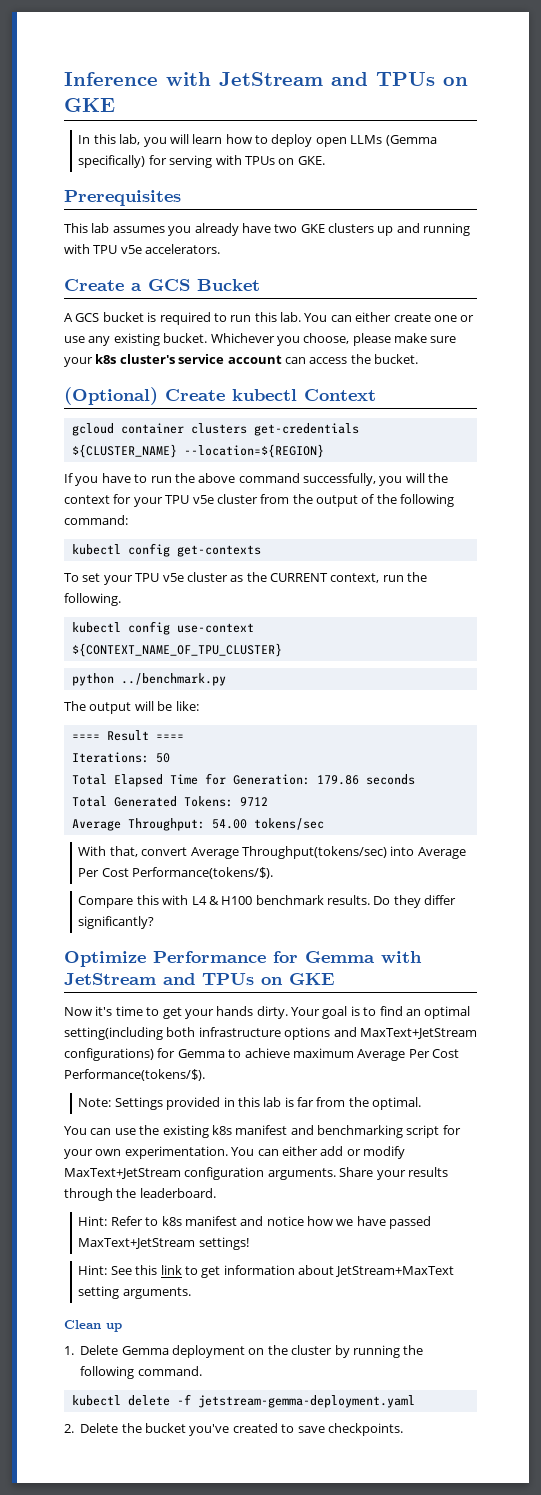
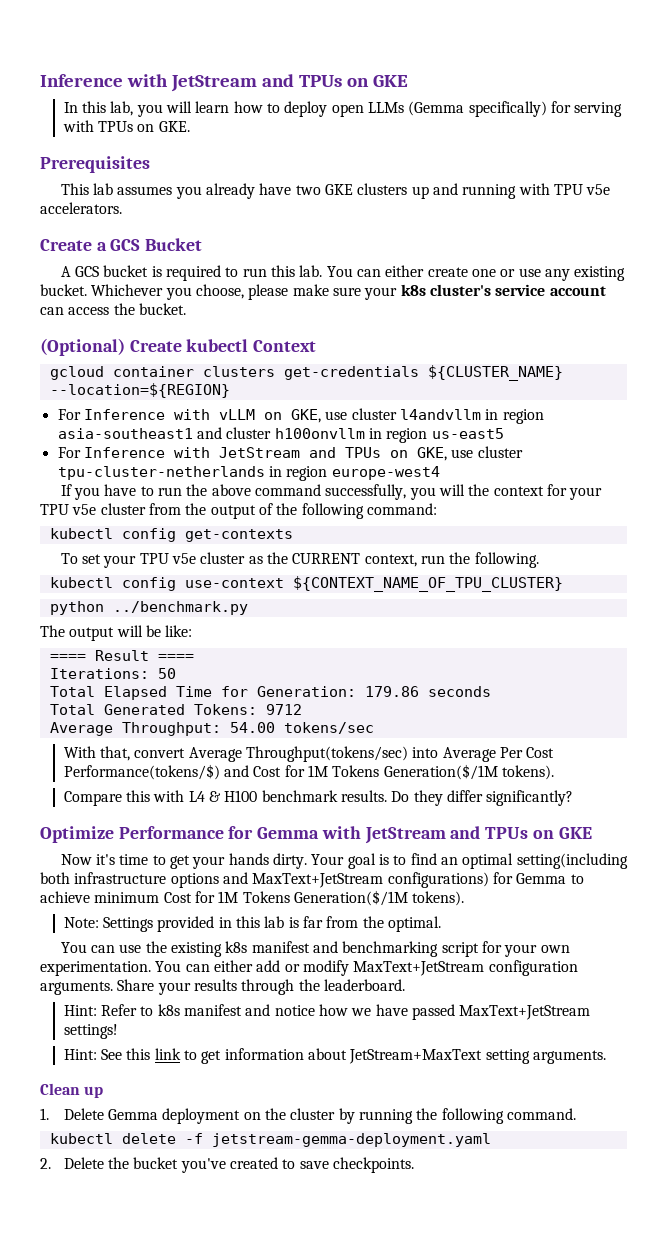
(324, 451) none -> [57,408,544,424] [57,427,504,443] [57,446,523,461] [57,466,440,481] // For Inference with vLLM on GKE, use cluster l4andvllm in region asia-southeast1 and cluster h100onvllm in region us-east5 // For Inference with JetStream and TPUs on GKE, use cluster tpu-cluster-netherlands in region europe-west4
[132,867,274,879] Performance(tokens/$). -> [63,764,555,780] Performance(tokens/$) and Cost for 1M Tokens Generation($/1M tokens).
[292,1048,459,1061] [64,1069,205,1081] maximum Average Per Cost Performance(tokens/$). -> [94,890,465,906] minimum Cost for 1M Tokens Generation($/1M tokens).

